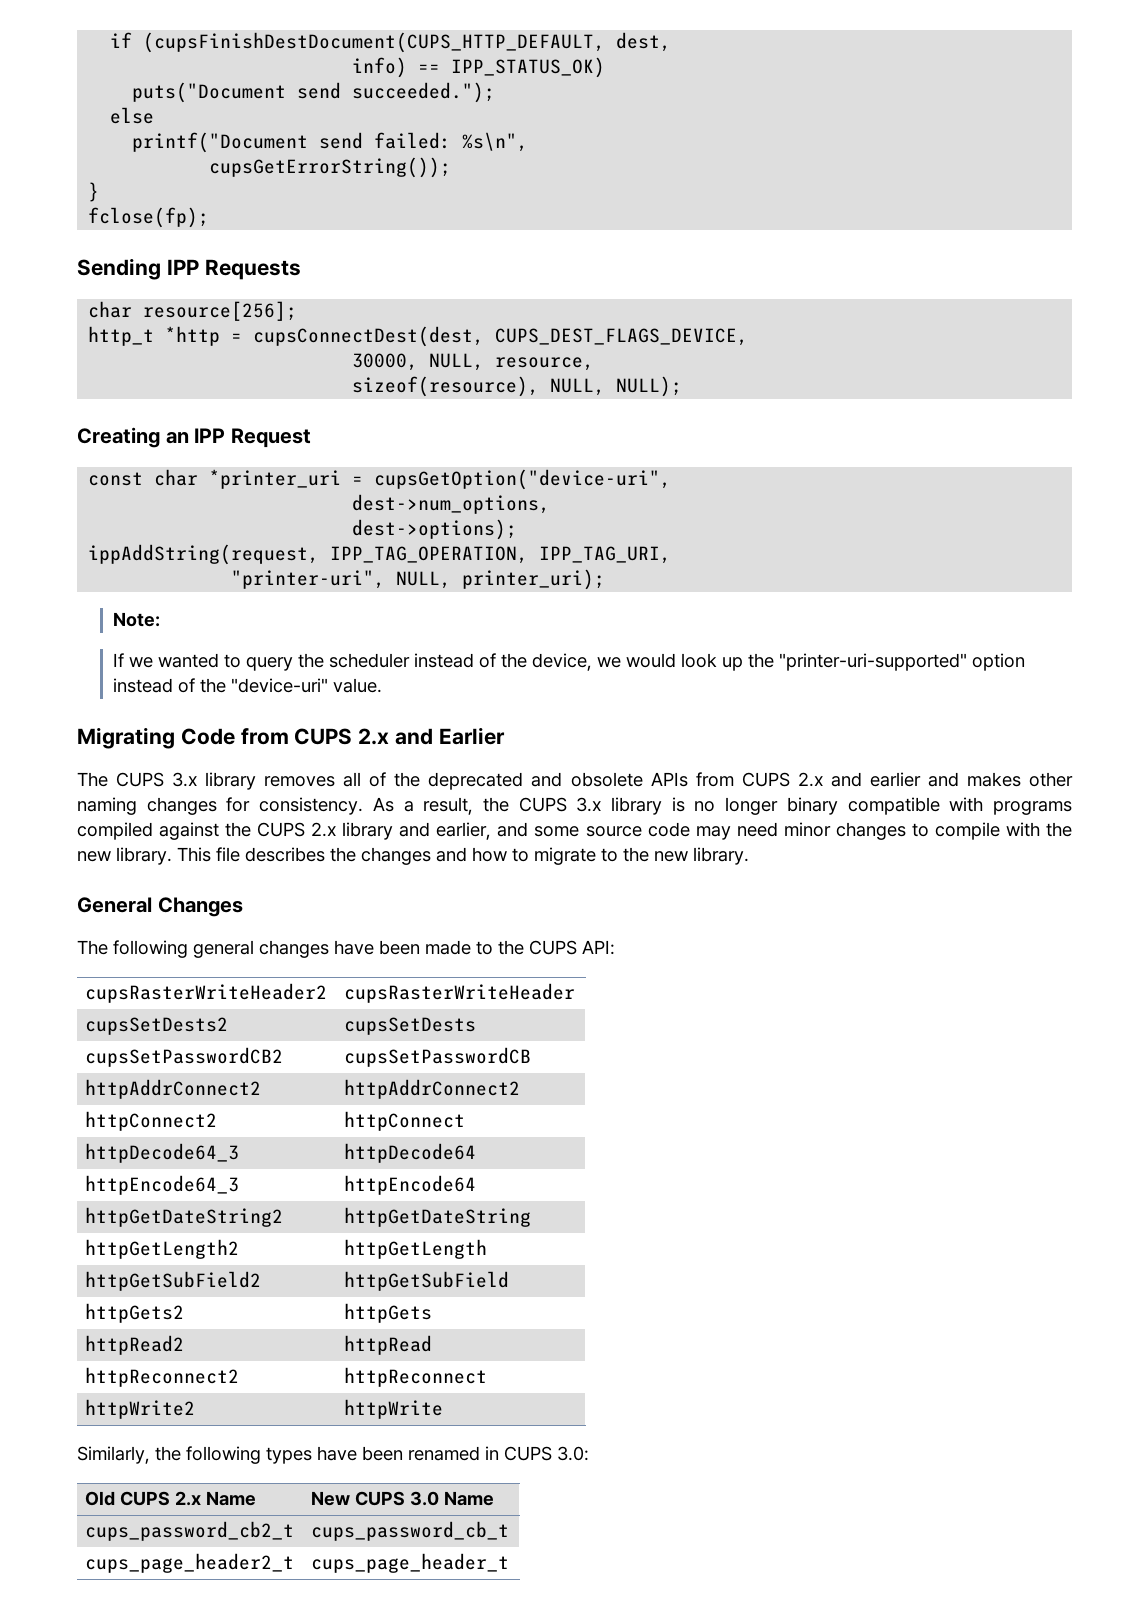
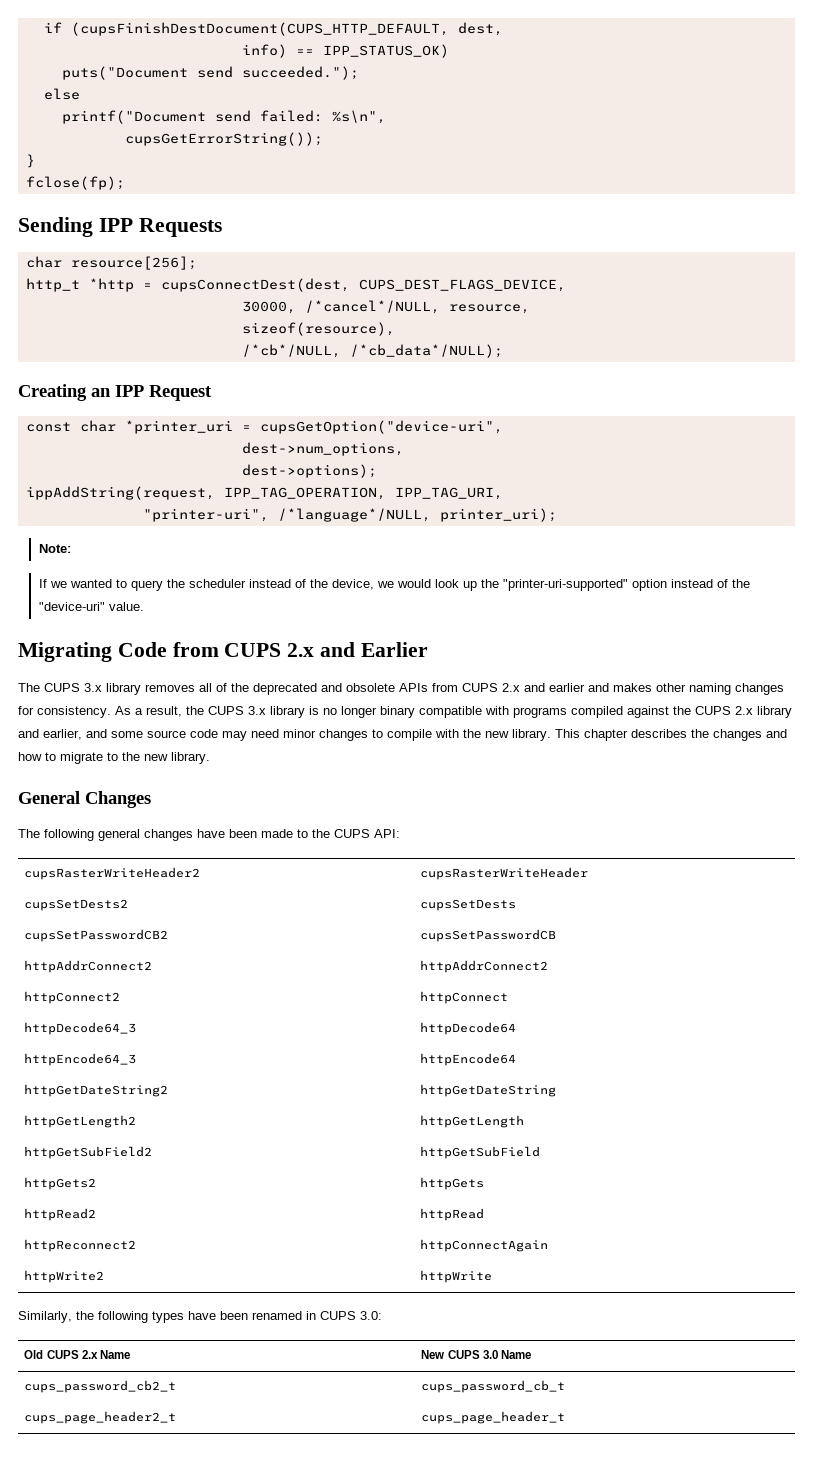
[429,353,485,371] NULL, -> [304,300,440,314] /*cancel*/NULL,
[550,376,683,397] NULL, NULL); -> [241,344,503,358] // /*cb*/NULL, /*cb_data*/NULL);
[396,571,452,589] NULL, -> [277,508,431,522] /*language*/NULL,
[216,847,240,862] file -> [584,729,628,741] chapter
[344,1367,488,1387] httpReconnect -> [420,1239,549,1252] httpConnectAgain

